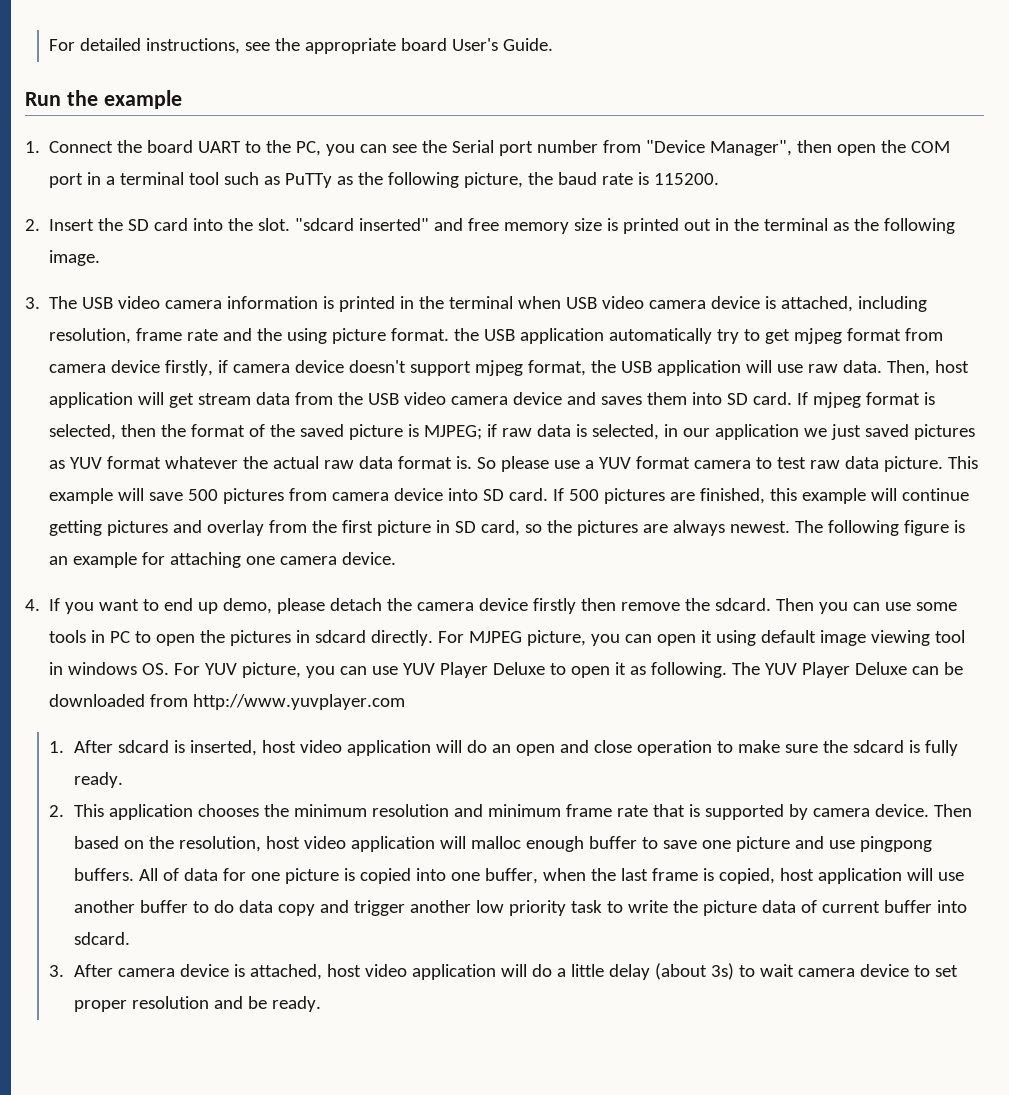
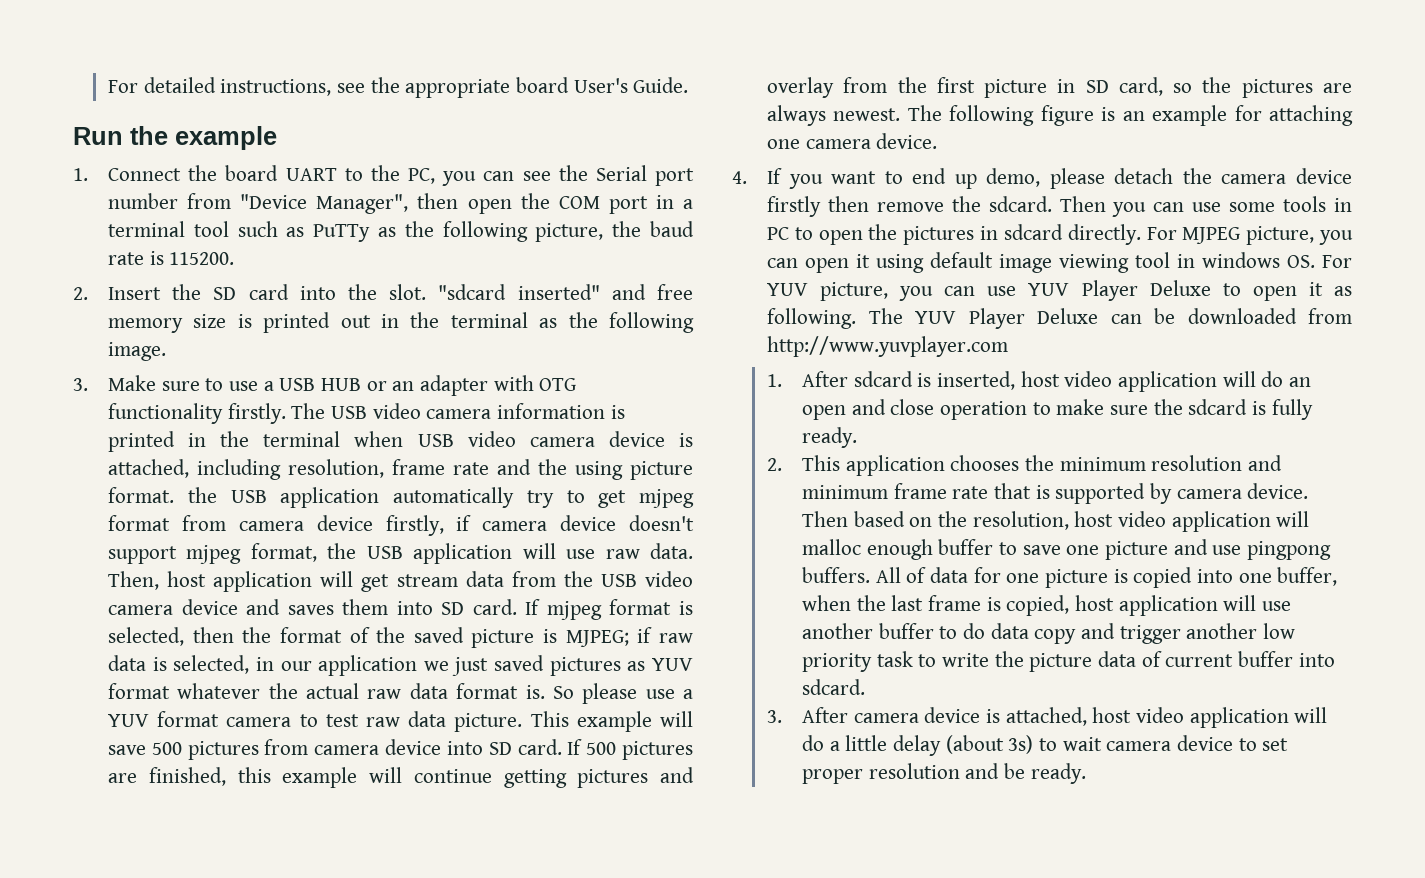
(40, 303) none -> [108,375,577,396] [108,403,286,424] Make sure to use a USB HUB or an adapter with OTG functionality firstly.

